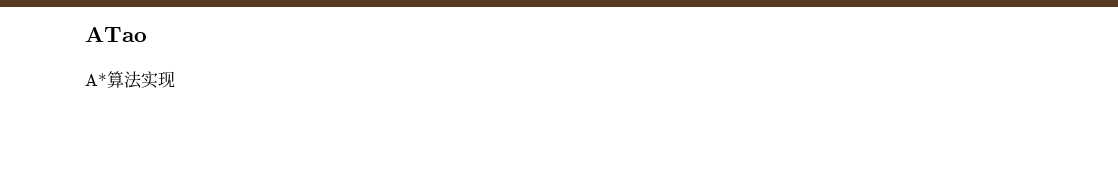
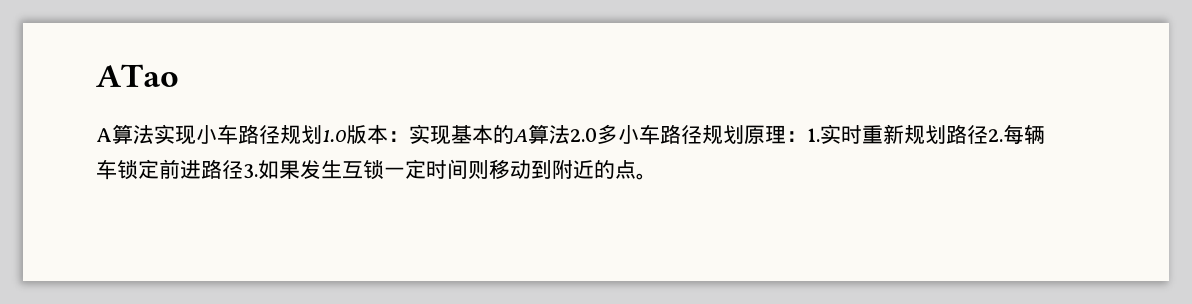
[85,73,107,86] A* -> [96,128,112,142] A
(175, 79) none -> [196,124,1045,145] [96,159,657,180] 小车路径规划1.0版本：实现基本的A算法2.0多小车路径规划原理：1.实时重新规划路径2.每辆车锁定前进路径3.如果发生互锁一定时间则移动到附近的点。

